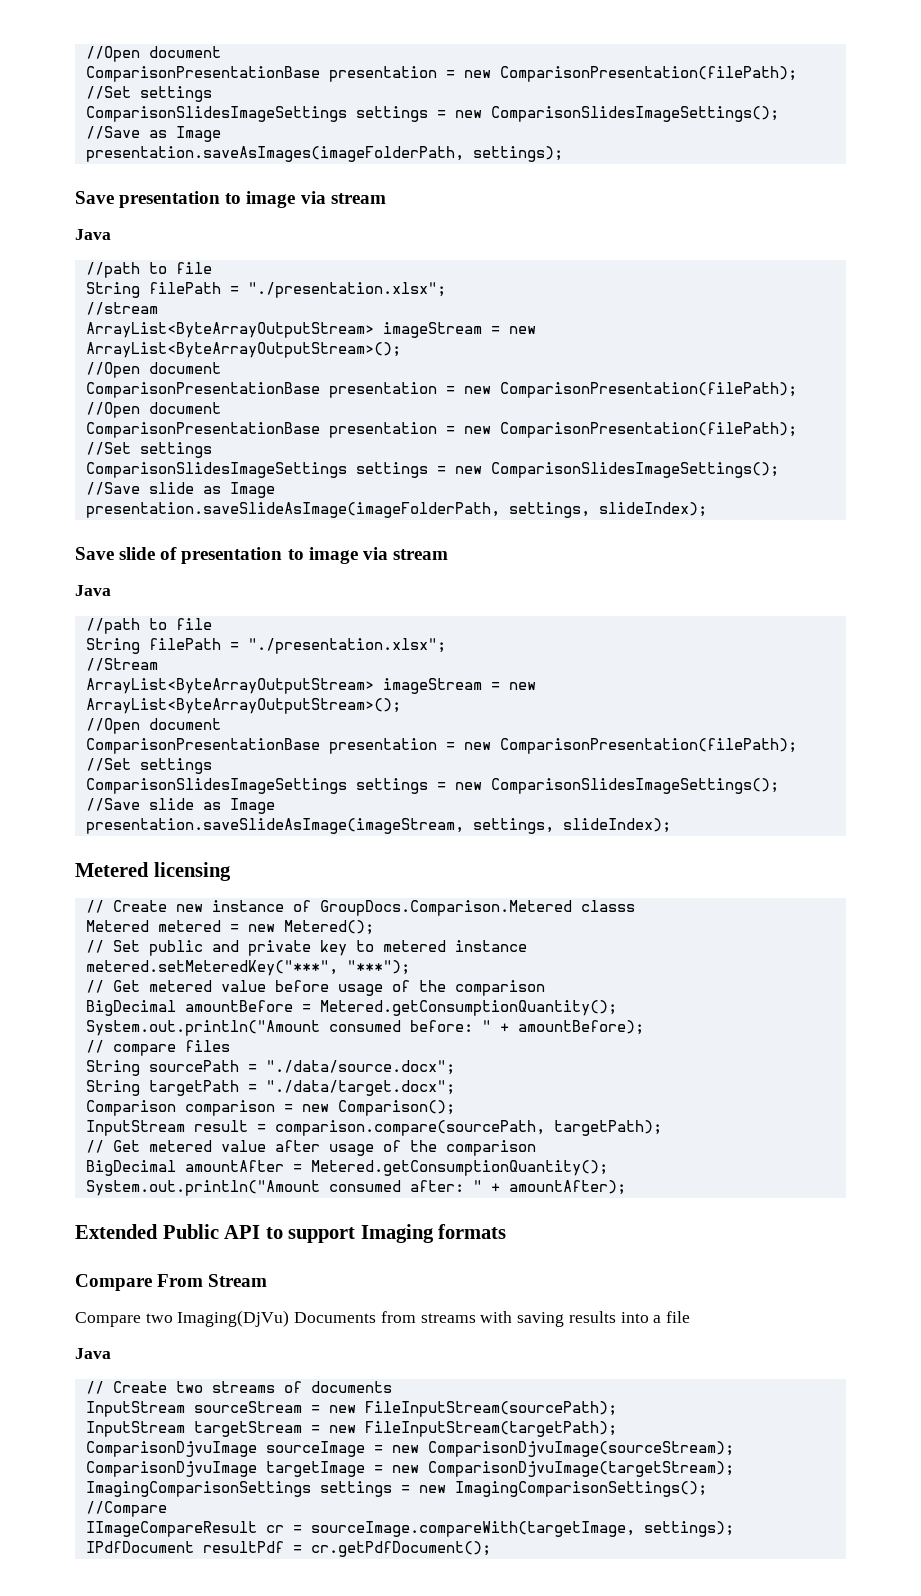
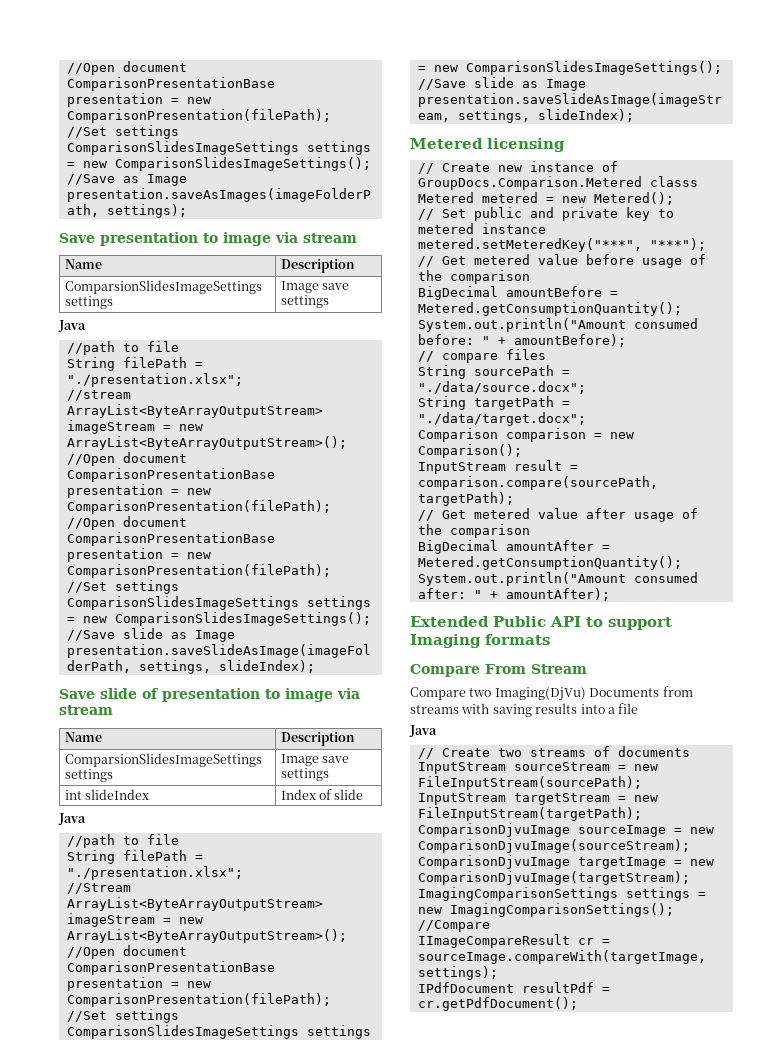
(386, 198) none -> [64,259,102,269] [280,259,355,273] [64,280,262,294] [64,296,113,309] [280,281,350,293] [280,295,329,308] // Name | Description // ComparsionSlidesImageSettings settings | Image save settings
(448, 554) none -> [64,732,102,742] [280,732,355,746] [64,753,262,767] [64,769,113,782] [280,754,350,766] [280,768,329,781] [64,789,150,800] [280,789,364,800] // Name | Description // ComparsionSlidesImageSettings settings | Image save settings // int slideIndex | Index of slide

